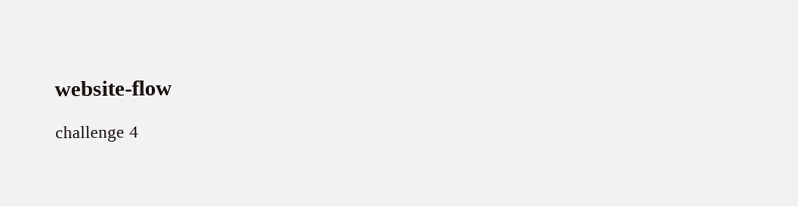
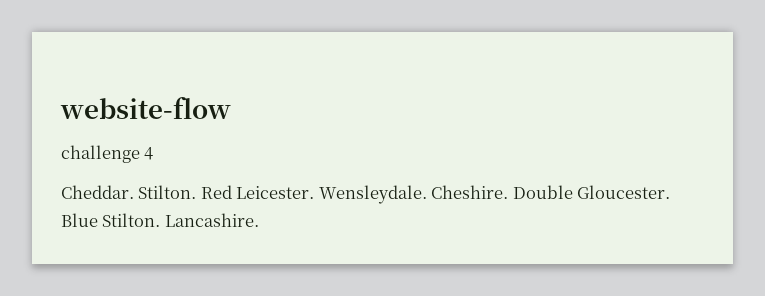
(139, 132) none -> [61,185,671,204] [61,213,259,227] // Cheddar. Stilton. Red Leicester. Wensleydale. Cheshire. Double Gloucester. Blue Stilton. Lancashire.

